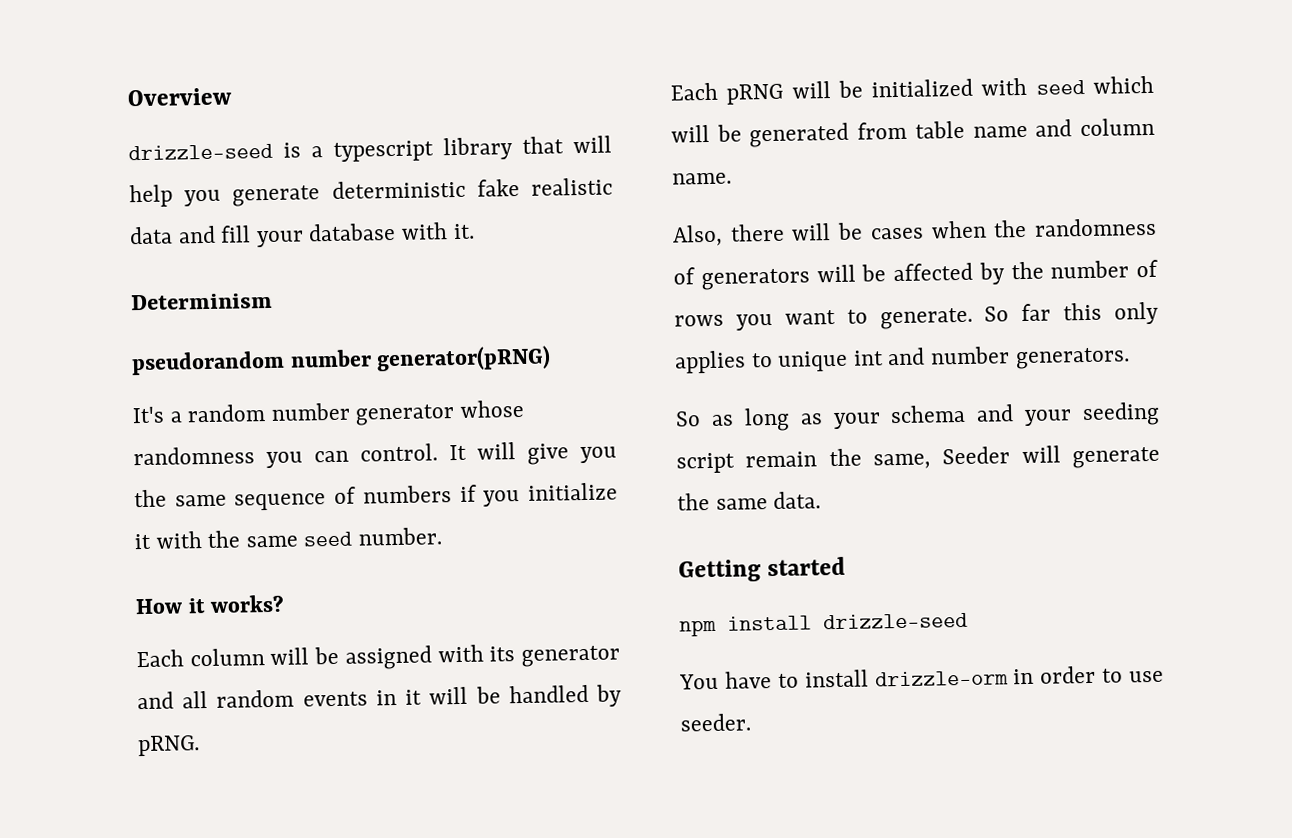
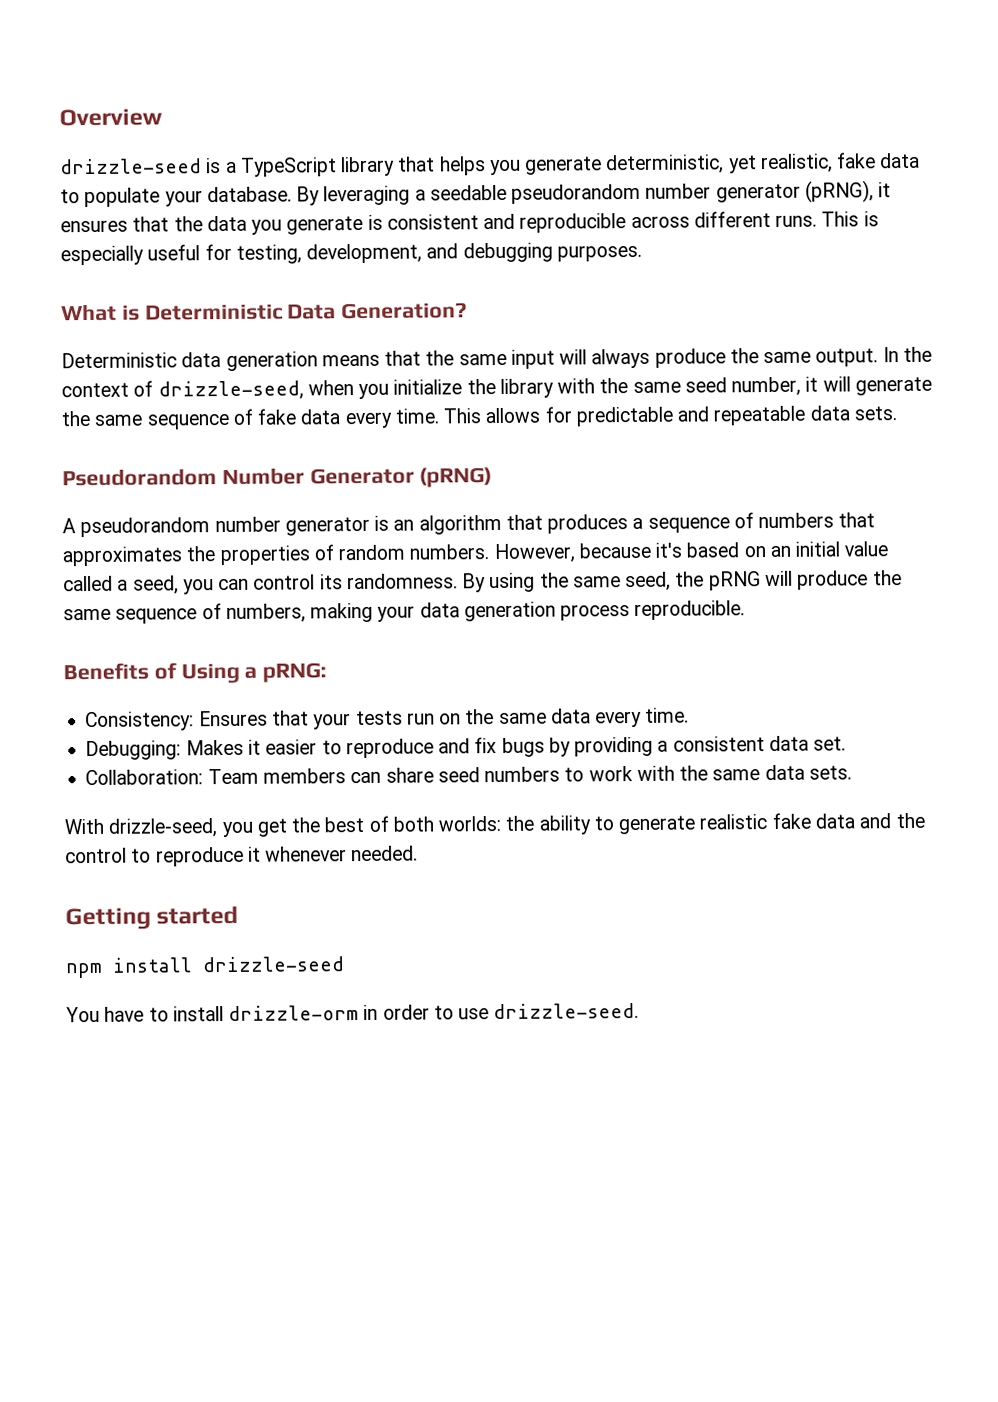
[333,140,434,162] typescript -> [240,157,337,177] TypeScript
[573,135,612,154] [129,177,613,208] [129,222,475,248] [130,292,273,311] [131,345,552,376] [132,399,525,426] [133,442,617,469] [134,482,618,511] [134,527,443,550] [135,594,286,615] [136,644,620,670] [137,684,622,710] [137,735,200,757] [670,75,1154,105] [671,117,1155,148] [672,172,732,185] [672,217,1157,247] [673,259,1158,291] [674,301,1159,331] [674,346,1130,374] [675,401,1160,432] [676,445,1160,474] [677,491,822,511] will help you generate deterministic fake realistic data and fill your database with it. // Determinism // pseudorandom number generator(pRNG) // It's a random number generator whose randomness you can control. It will give you the same sequence of numbers if you initialize it with the same seed number. // How it works? // Each column will be assigned with its generator and all random events in it will be handled by pRNG. // Each pRNG will be initialized with seed which will be generated from table name and column name. // Also, there will be cases when the randomness of generators will be affected by the number of rows you want to generate. So far this only applies to unique int and number generators. // So as long as your schema and your seeding script remain the same, Seeder will generate the same data. -> [439,152,921,176] [60,180,892,208] [60,210,879,235] [60,242,642,266] [61,302,468,322] [61,346,932,371] [61,376,932,401] [61,405,897,430] [62,467,493,488] [62,512,876,538] [62,541,889,567] [63,570,902,595] [63,600,746,624] [63,662,328,684] [85,707,690,732] [85,735,847,761] [85,764,852,786] [64,812,925,838] [65,845,419,867] helps you generate deterministic, yet realistic, fake data to populate your database. By leveraging a seedable pseudorandom number generator (pRNG), it ensures that the data you generate is consistent and reproducible across different runs. This is especially useful for testing, development, and debugging purposes. // What is Deterministic Data Generation? // Deterministic data generation means that the same input will always produce the same output. In the context of drizzle-seed, when you initialize the library with the same seed number, it will generate the same sequence of fake data every time. This allows for predictable and repeatable data sets. // Pseudorandom Number Generator (pRNG) // A pseudorandom number generator is an algorithm that produces a sequence of numbers that approximates the properties of random numbers. However, because it's based on an initial value called a seed, you can control its randomness. By using the same seed, the pRNG will produce the same sequence of numbers, making your data generation process reproducible. // Benefits of Using a pRNG: // Consistency: Ensures that your tests run on the same data every time. // Debugging: Makes it easier to reproduce and fix bugs by providing a consistent data set. // Collaboration: Team members can share seed numbers to work with the same data sets. // With drizzle-seed, you get the best of both worlds: the ability to generate realistic fake data and the control to reproduce it whenever needed.
[680,713,751,732] seeder. -> [493,1002,640,1020] drizzle-seed.

